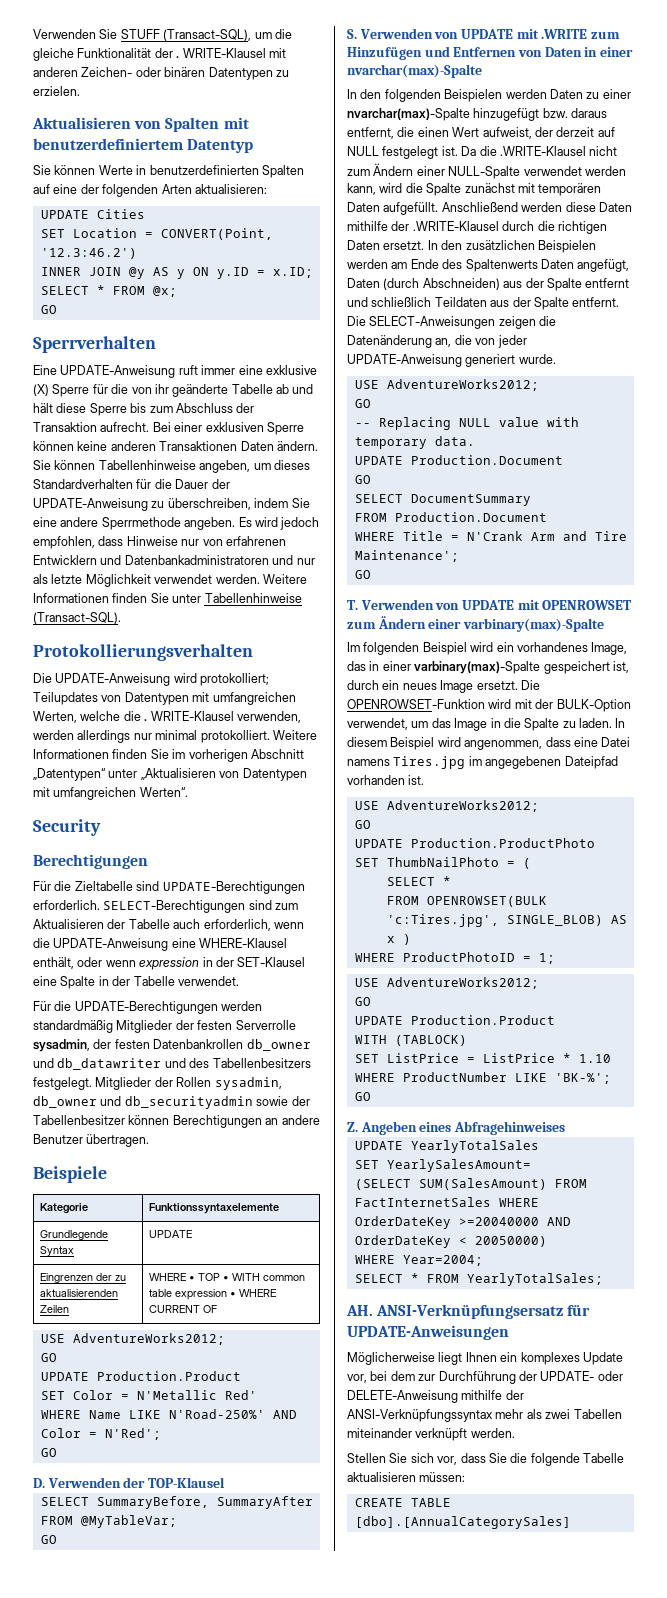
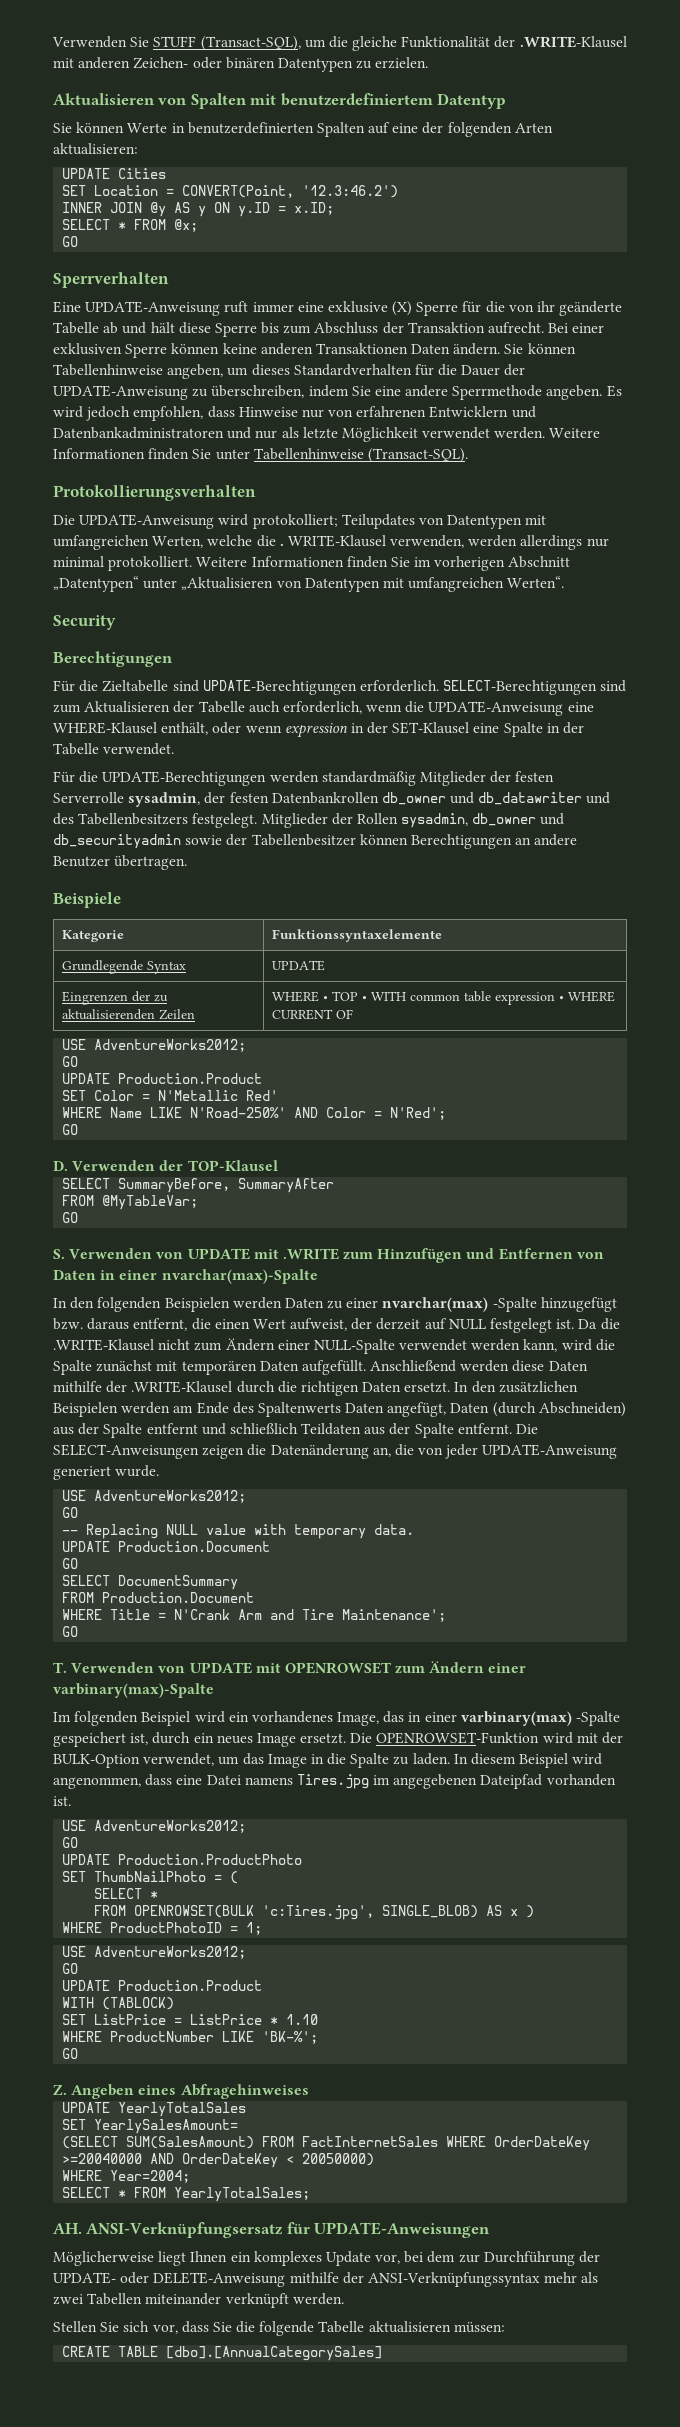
[176,48,266,58] . WRITE-Klausel -> [519,36,627,48] .WRITE-Klausel
[347,108,470,121] nvarchar(max)-Spalte -> [382,1297,537,1312] nvarchar(max) -Spalte
[414,661,541,674] varbinary(max)-Spalte -> [460,1711,621,1726] varbinary(max) -Spalte

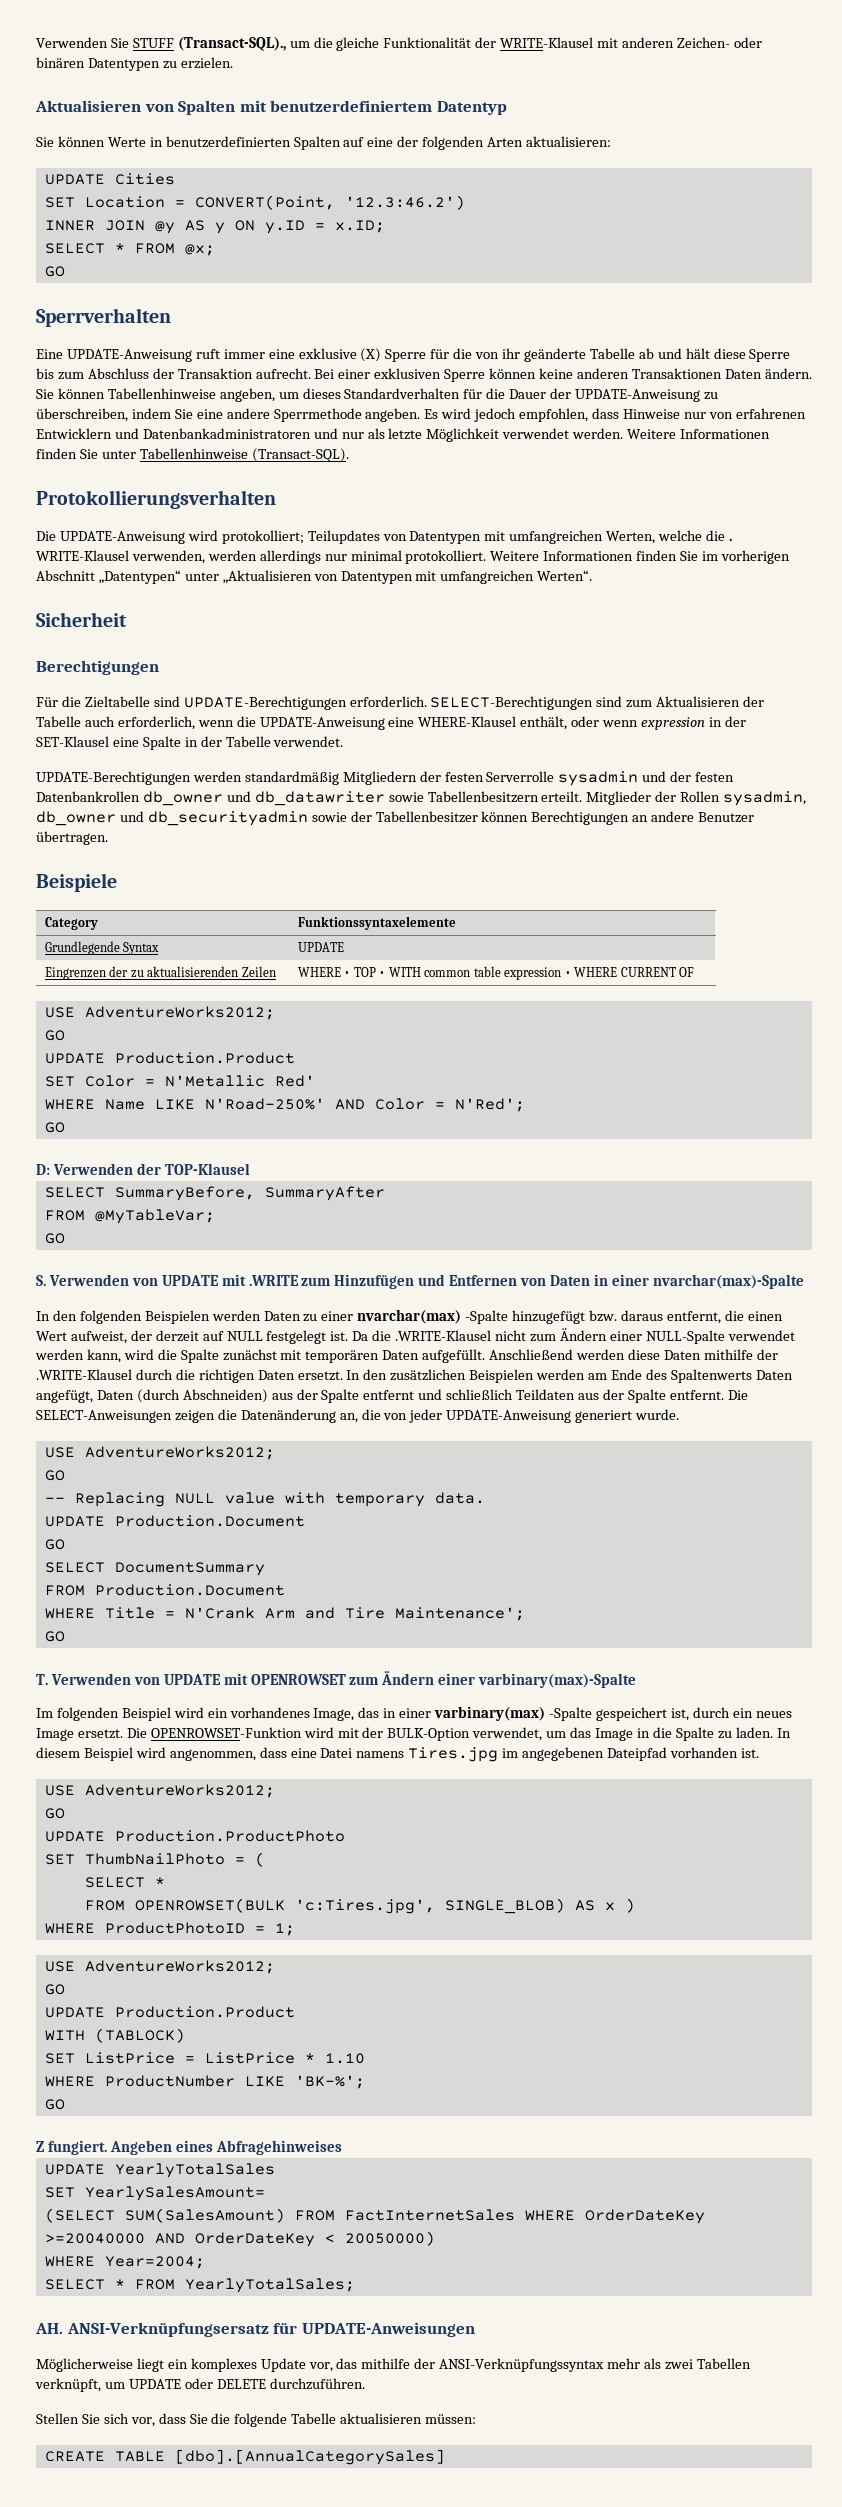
[200,36,301,51] (Transact-SQL), -> [177,37,286,51] (Transact-SQL).,
[519,36,627,48] .WRITE-Klausel -> [500,37,594,48] WRITE-Klausel
[53,615,116,630] Security -> [36,612,127,627] Sicherheit
[53,771,99,783] Für die -> (344, 741) none
[419,771,486,786] Mitglieder -> [342,771,417,785] Mitgliedern
[128,792,201,807] sysadmin, -> [558,771,667,786] sysadmin und
[586,792,611,804] [53,813,258,828] und des Tabellenbesitzers festgelegt. -> [388,791,583,803] sowie Tabellenbesitzern erteilt.
[62,930,125,942] Kategorie -> [44,917,98,930] Category
[53,1161,68,1171] D. -> [36,1164,50,1175] D:
[53,2084,67,2095] Z. -> [36,2140,107,2155] Z fungiert.
[190,2251,228,2262] Ihnen -> (164, 2365) none
[404,2251,601,2266] [53,2272,286,2287] bei dem zur Durchführung der UPDATE- oder DELETE-Anweisung -> [336,2358,358,2369] das
[145,2293,344,2308] miteinander verknüpft werden. -> [35,2378,365,2392] verknüpft, um UPDATE oder DELETE durchzuführen.

